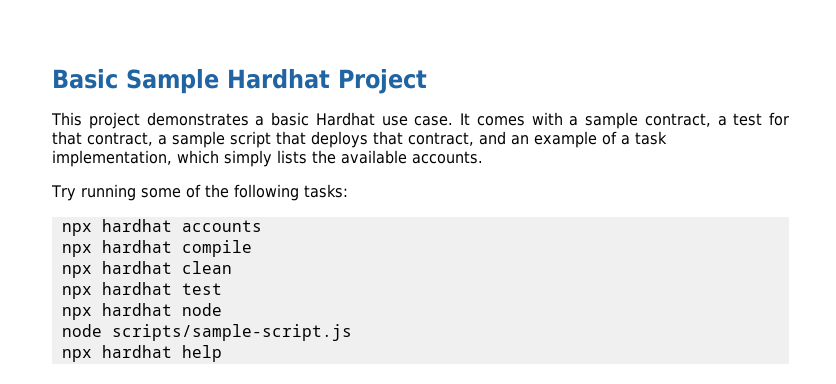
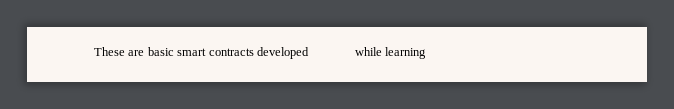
[52,69,427,94] [51,112,789,129] [52,131,667,148] [52,150,483,167] [51,184,348,201] [61,219,262,236] [61,240,252,257] [61,261,232,278] [61,282,222,299] [61,303,222,320] [61,324,352,341] [61,345,222,362] Basic Sample Hardhat Project // This project demonstrates a basic Hardhat use case. It comes with a sample contract, a test for that contract, a sample script that deploys that contract, and an example of a task implementation, which simply lists the available accounts. // Try running some of the following tasks: // npx hardhat accounts // npx hardhat compile // npx hardhat clean // npx hardhat test // npx hardhat node // node scripts/sample-script.js // npx hardhat help -> [94,47,427,59] These are basic smart contracts developed while learning

